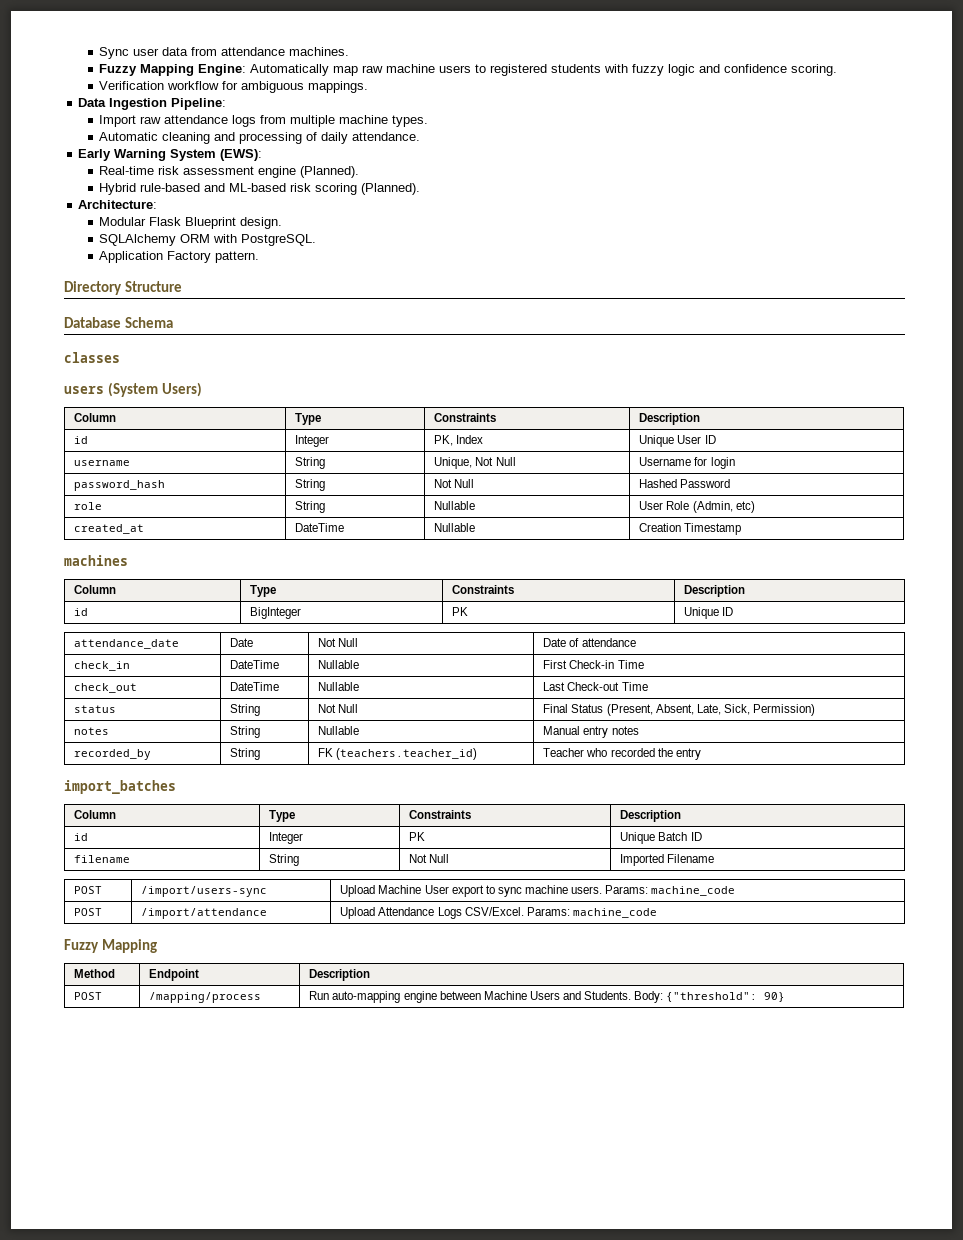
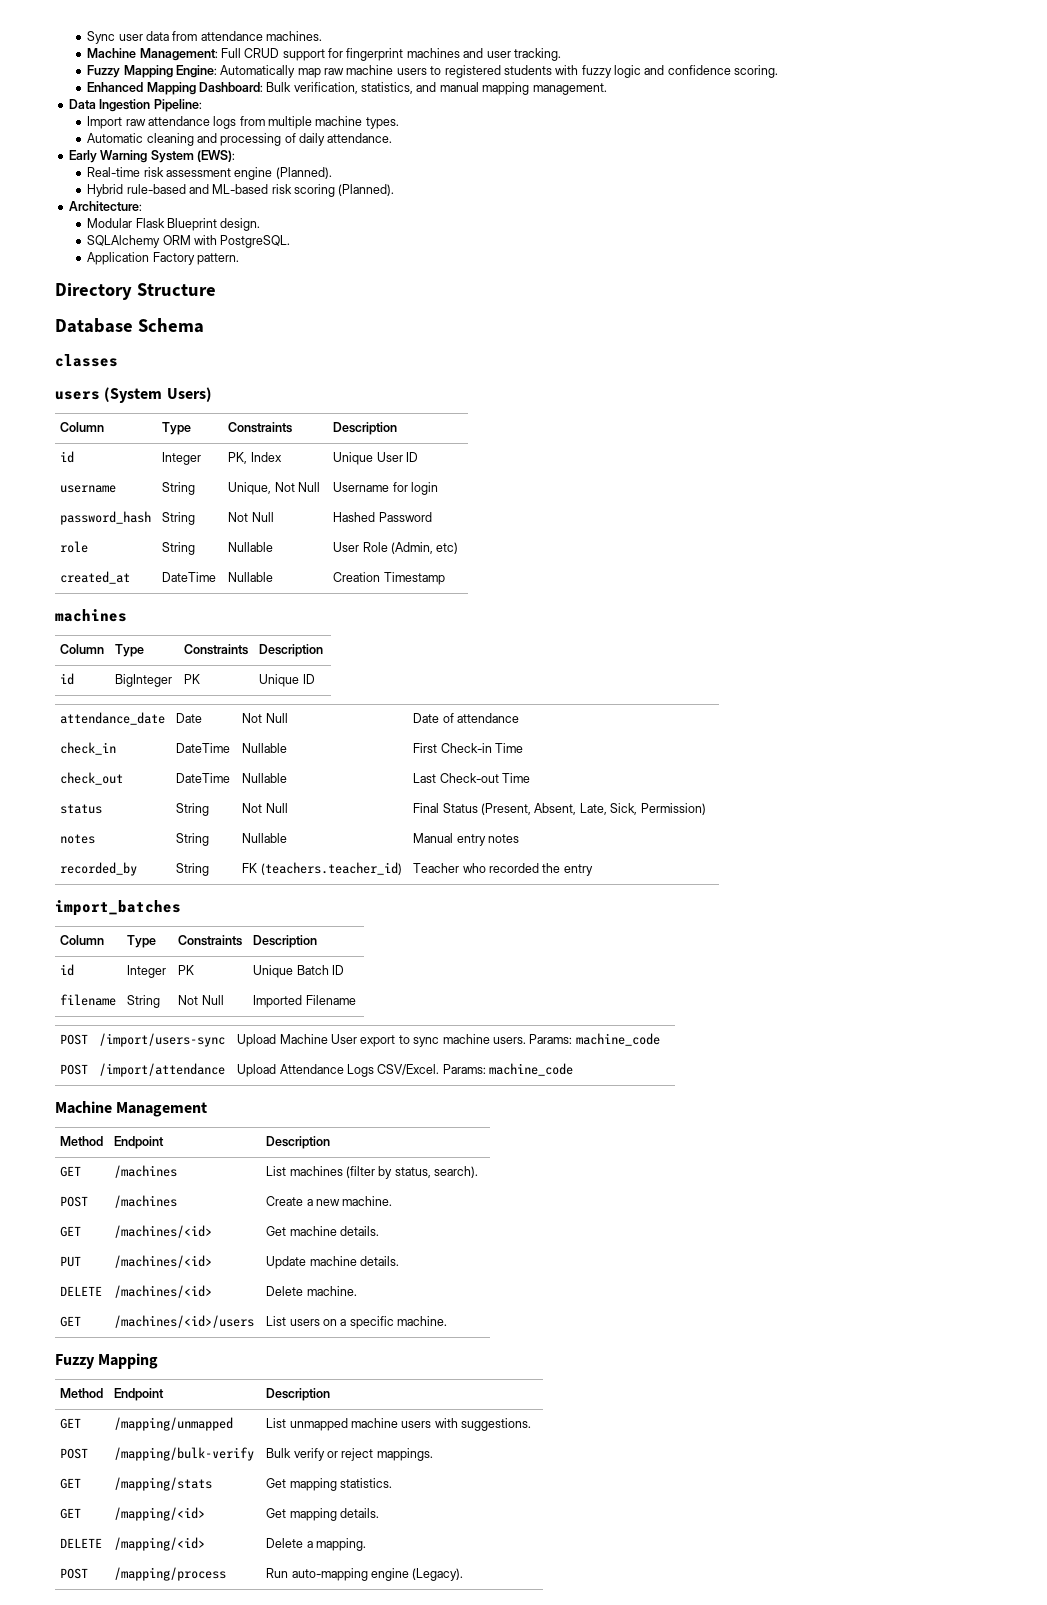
(350, 51) none -> [87,48,561,61] // Machine Management: Full CRUD support for fingerprint machines and user tracking.
[99,81,369,93] Verification workflow for ambiguous mappings. -> [87,82,607,95] Enhanced Mapping Dashboard: Bulk verification, statistics, and manual mapping management.
(657, 913) none -> [55,1101,208,1117] [60,1136,104,1146] [114,1136,165,1149] [266,1136,331,1149] [60,1166,82,1177] [114,1165,178,1178] [266,1166,479,1179] [60,1196,89,1207] [114,1195,178,1208] [266,1196,393,1206] [60,1226,82,1237] [114,1225,213,1238] [266,1226,380,1236] [60,1256,82,1267] [114,1255,213,1268] [266,1256,400,1269] [60,1286,103,1296] [114,1285,213,1298] [266,1286,357,1296] [60,1316,82,1327] [114,1315,255,1328] [266,1316,448,1329] // Machine Management // Method | Endpoint | Description // GET | /machines | List machines (filter by status, search). // POST | /machines | Create a new machine. // GET | /machines/<id> | Get machine details. // PUT | /machines/<id> | Update machine details. // DELETE | /machines/<id> | Delete machine. // GET | /machines/<id>/users | List users on a specific machine.
(371, 975) none -> [60,1418,82,1429] [114,1417,234,1431] [266,1418,532,1431] [60,1448,89,1459] [114,1447,255,1461] [266,1448,433,1461] [60,1478,82,1489] [114,1477,213,1491] [266,1478,393,1491] [60,1508,82,1519] [114,1507,206,1521] [266,1508,380,1521] [60,1538,103,1548] [114,1537,206,1551] [266,1538,367,1551] // GET | /mapping/unmapped | List unmapped machine users with suggestions. // POST | /mapping/bulk-verify | Bulk verify or reject mappings. // GET | /mapping/stats | Get mapping statistics. // GET | /mapping/<id> | Get mapping details. // DELETE | /mapping/<id> | Delete a mapping.
[439,991,786,1003] between Machine Users and Students. Body: {"threshold": 90} -> [412,1568,464,1581] (Legacy).

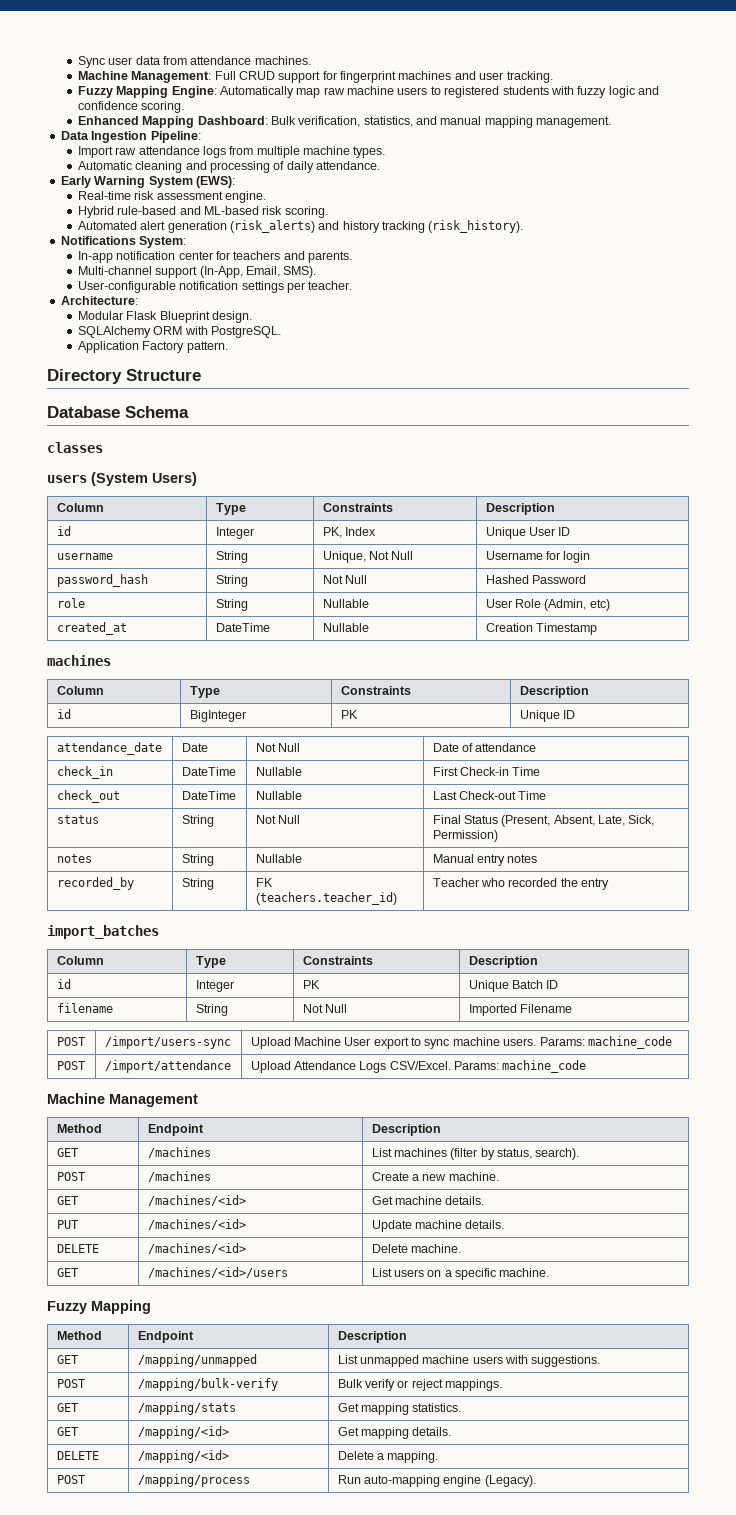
[234,167,332,180] engine (Planned). -> [224,191,266,203] engine.
[294,184,395,197] scoring (Planned). -> [284,206,328,218] [77,220,524,233] [60,236,187,248] [77,251,353,263] [77,266,317,278] [77,281,353,293] scoring. // Automated alert generation (risk_alerts) and history tracking (risk_history). // Notifications System: // In-app notification center for teachers and parents. // Multi-channel support (In-App, Email, SMS). // User-configurable notification settings per teacher.

